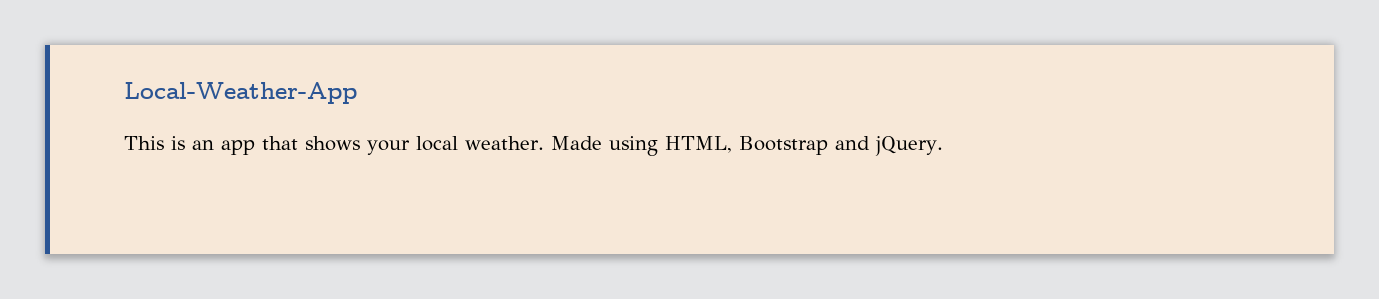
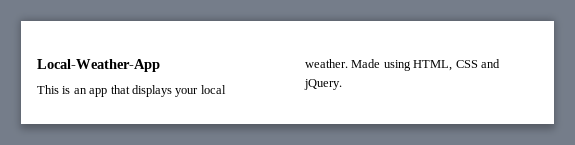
[305,136,360,151] shows -> [131,85,172,97] displays
[738,136,828,155] Bootstrap -> [455,60,478,68] CSS

